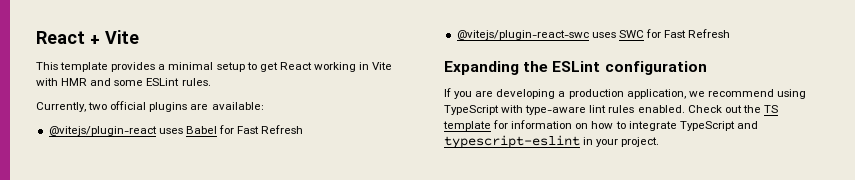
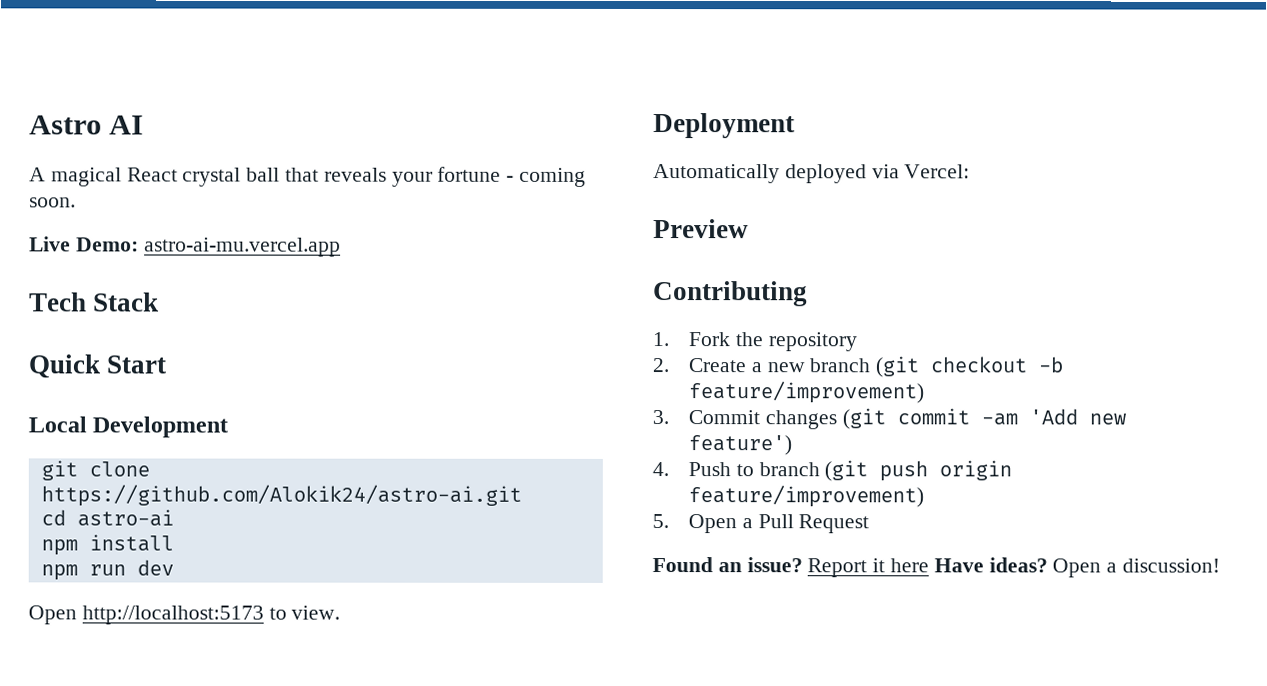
[36,30,139,44] [36,62,393,72] [36,78,211,86] [36,101,264,112] [48,125,304,136] [456,29,731,40] [444,61,707,75] [444,88,806,99] [444,105,778,115] [443,120,758,131] [444,135,660,148] React + Vite // This template provides a minimal setup to get React working in Vite with HMR and some ESLint rules. // Currently, two official plugins are available: // @vitejs/plugin-react uses Babel for Fast Refresh // @vitejs/plugin-react-swc uses SWC for Fast Refresh // Expanding the ESLint configuration // If you are developing a production application, we recommend using TypeScript with type-aware lint rules enabled. Check out the TS template for information on how to integrate TypeScript and typescript-eslint in your project. -> [29,115,145,135] [29,166,587,187] [29,197,76,208] [29,236,341,257] [29,292,160,312] [28,354,167,379] [28,416,229,438] [40,460,150,481] [40,484,522,507] [40,509,174,527] [40,534,174,556] [40,559,174,581] [28,605,341,625] [653,113,795,139] [653,164,971,184] [653,219,749,239] [653,281,808,307] [652,332,858,352] [652,356,1064,378] [687,381,924,404] [652,408,1126,430] [687,435,792,456] [652,460,1013,482] [687,485,924,508] [652,514,870,534] [652,557,1221,578] Astro AI // A magical React crystal ball that reveals your fortune - coming soon. // Live Demo: astro-ai-mu.vercel.app // Tech Stack // Quick Start // Local Development // git clone https://github.com/Alokik24/astro-ai.git // cd astro-ai // npm install // npm run dev // Open http://localhost:5173 to view. // Deployment // Automatically deployed via Vercel: // Preview // Contributing // 1. Fork the repository // 2. Create a new branch (git checkout -b feature/improvement) // 3. Commit changes (git commit -am 'Add new feature') // 4. Push to branch (git push origin feature/improvement) // 5. Open a Pull Request // Found an issue? Report it here Have ideas? Open a discussion!

